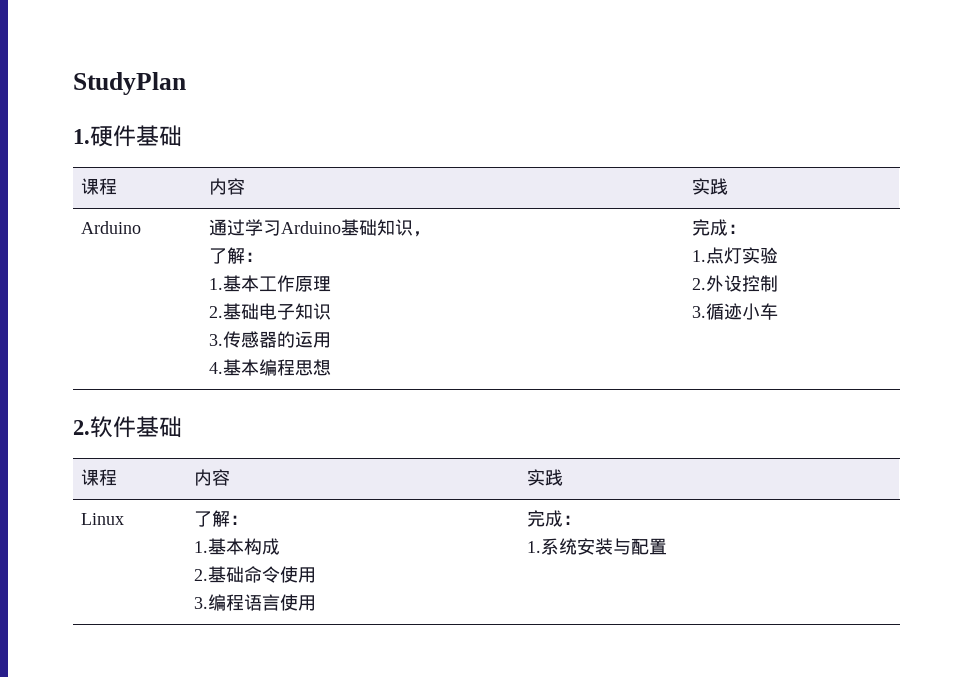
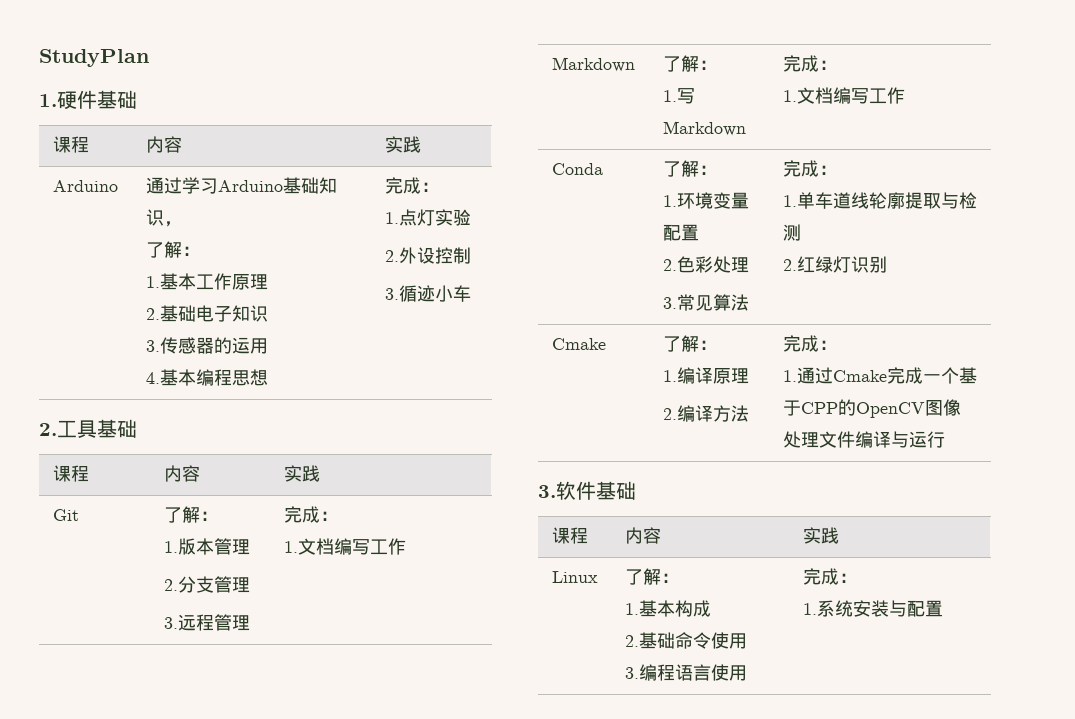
(90, 427) none -> [57,419,137,438] [52,465,89,482] [163,465,200,482] [283,465,320,482] [52,509,79,521] [163,506,218,523] [163,538,250,555] [163,576,250,593] [163,614,250,631] [283,506,338,523] [283,538,406,555] [551,57,635,72] [662,55,717,72] [662,88,695,104] [662,121,746,136] [782,55,837,72] [782,87,905,104] [551,163,603,175] [662,160,717,177] [662,192,749,209] [662,224,699,241] [662,256,749,273] [662,294,749,311] [782,160,837,177] [782,192,977,209] [782,224,801,241] [782,256,887,273] [551,338,606,350] [662,335,717,352] [662,367,749,384] [662,405,749,422] [782,335,837,352] [782,367,977,384] [782,399,961,418] [782,431,945,448] [538,485,556,498] 工具基础 // 课程 | 内容 | 实践 // Git | 了解： // 1.版本管理 // 2.分支管理 // 3.远程管理 | 完成： // 1.文档编写工作 // Markdown | 了解： // 1.写Markdown | 完成： // 1.文档编写工作 // Conda | 了解： // 1.环境变量配置 // 2.色彩处理 // 3.常见算法 | 完成： // 1.单车道线轮廓提取与检测 // 2.红绿灯识别 // Cmake | 了解： // 1.编译原理 // 2.编译方法 | 完成： // 1.通过Cmake完成一个基于CPP的OpenCV图像处理文件编译与运行 // 3.

